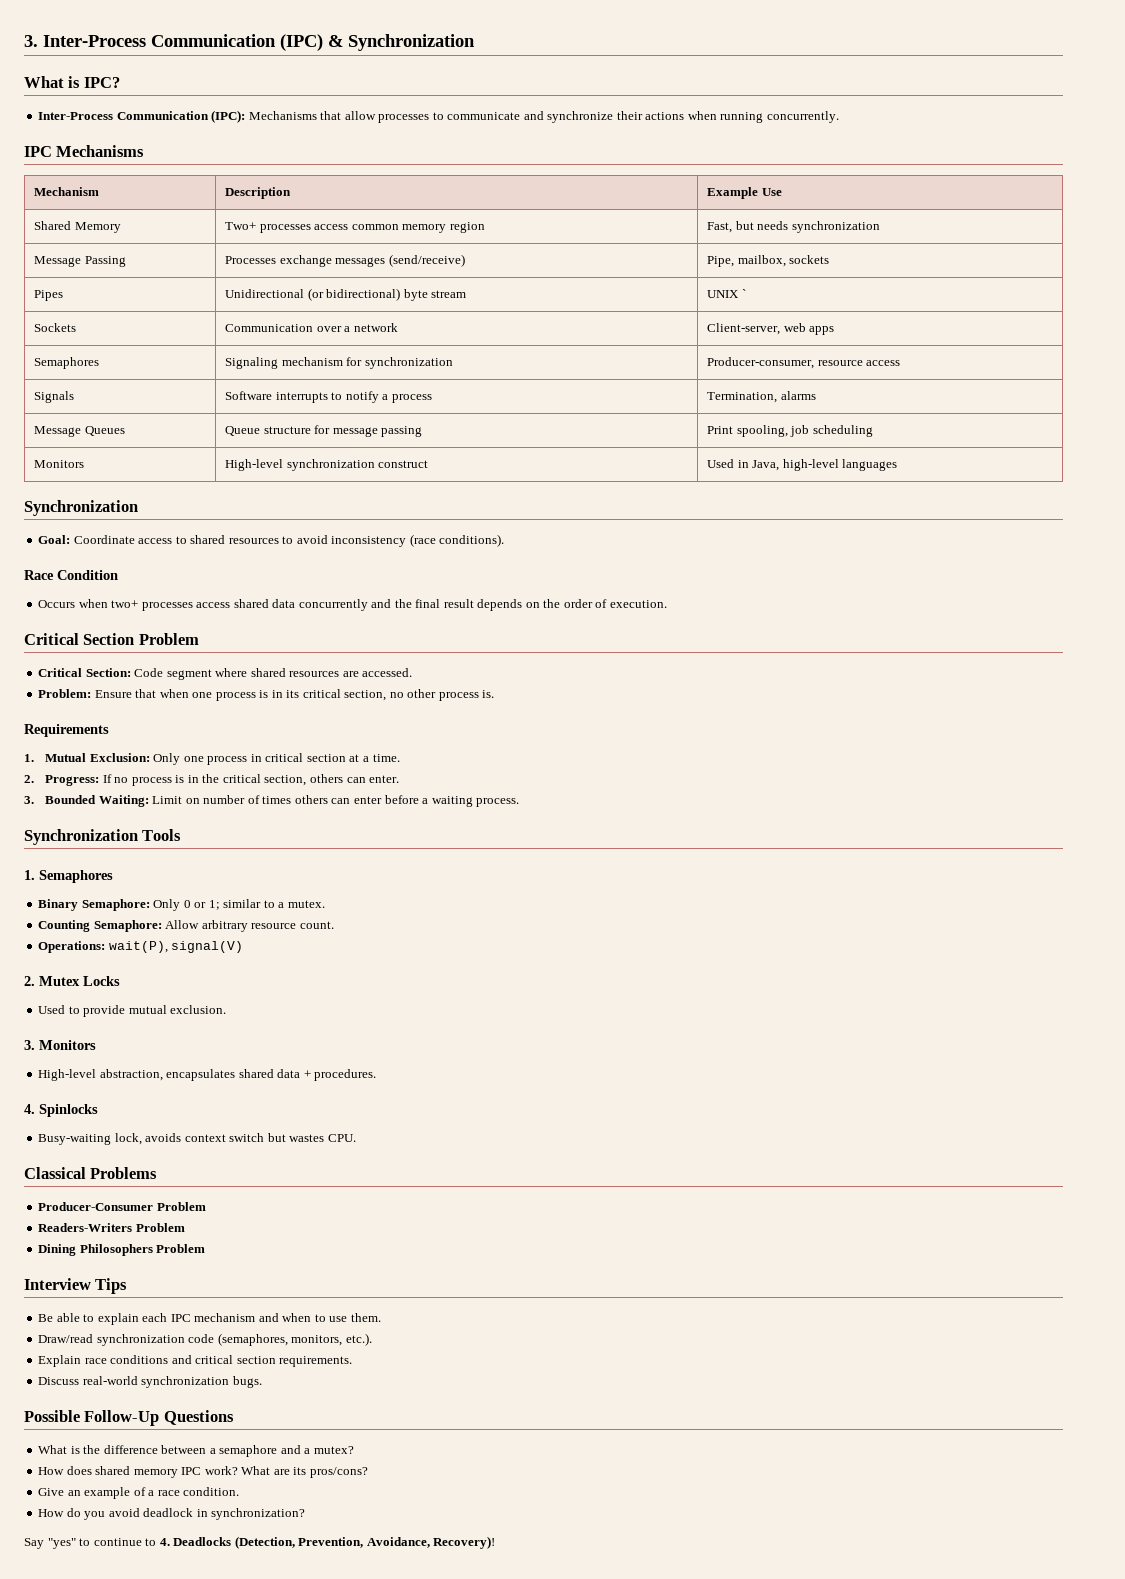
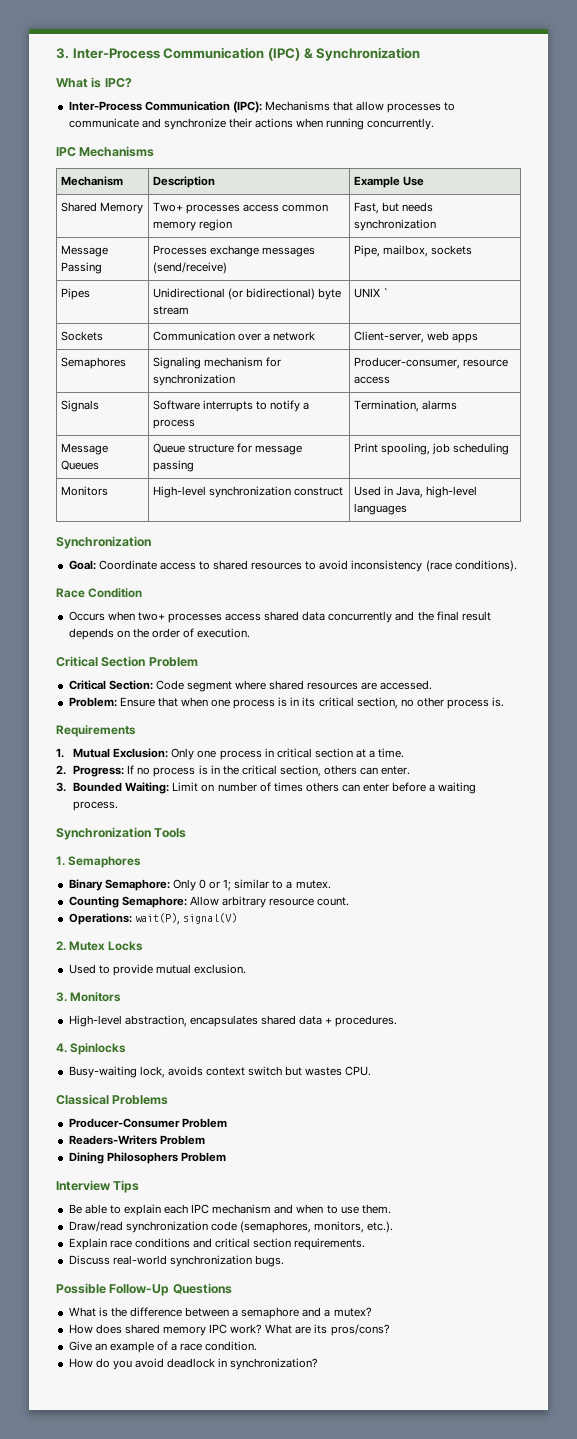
[24,1536,496,1549] // Say "yes" to continue to 4. Deadlocks (Detection, Prevention, Avoidance, Recovery)! -> (319, 1364) none

